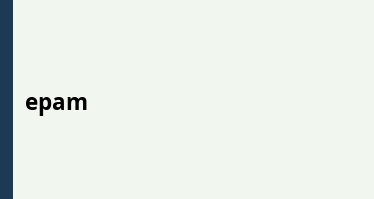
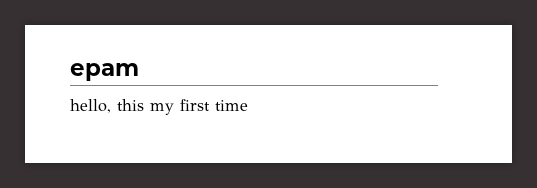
(88, 106) none -> [70,99,248,115] // hello, this my first time

